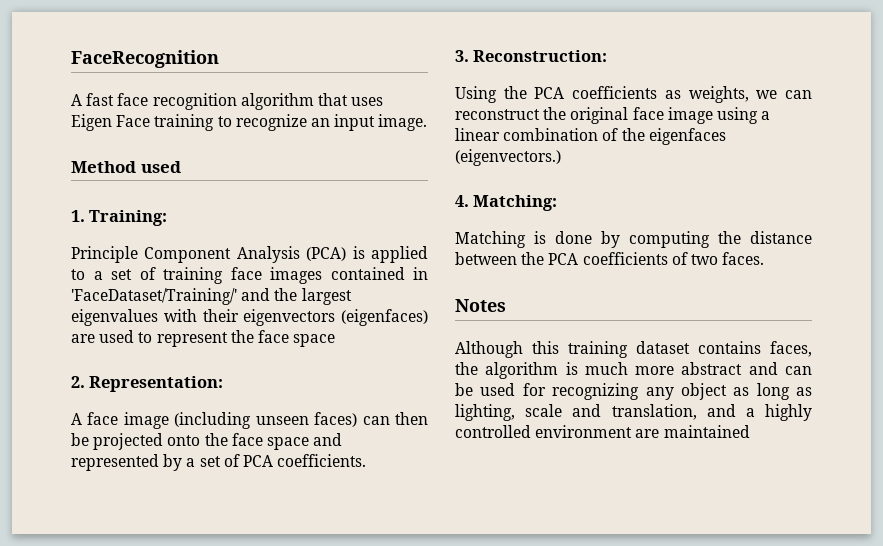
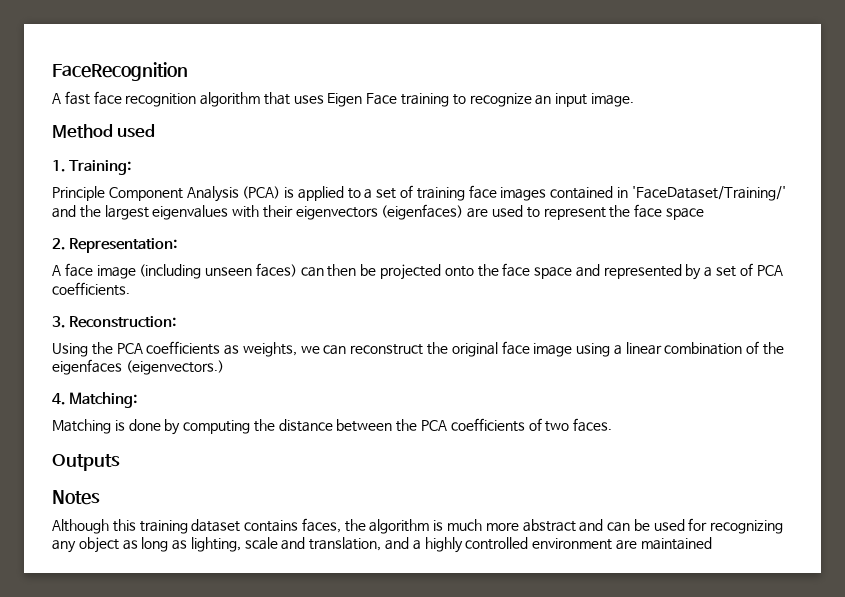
(765, 258) none -> [52,454,120,471] // Outputs

